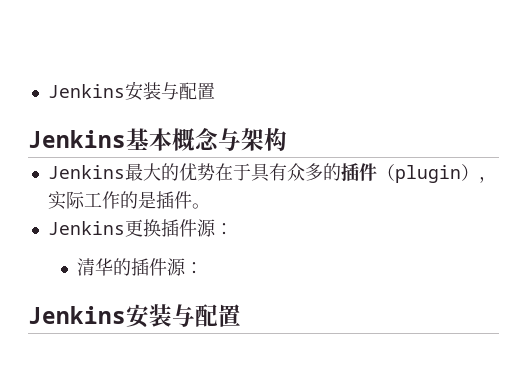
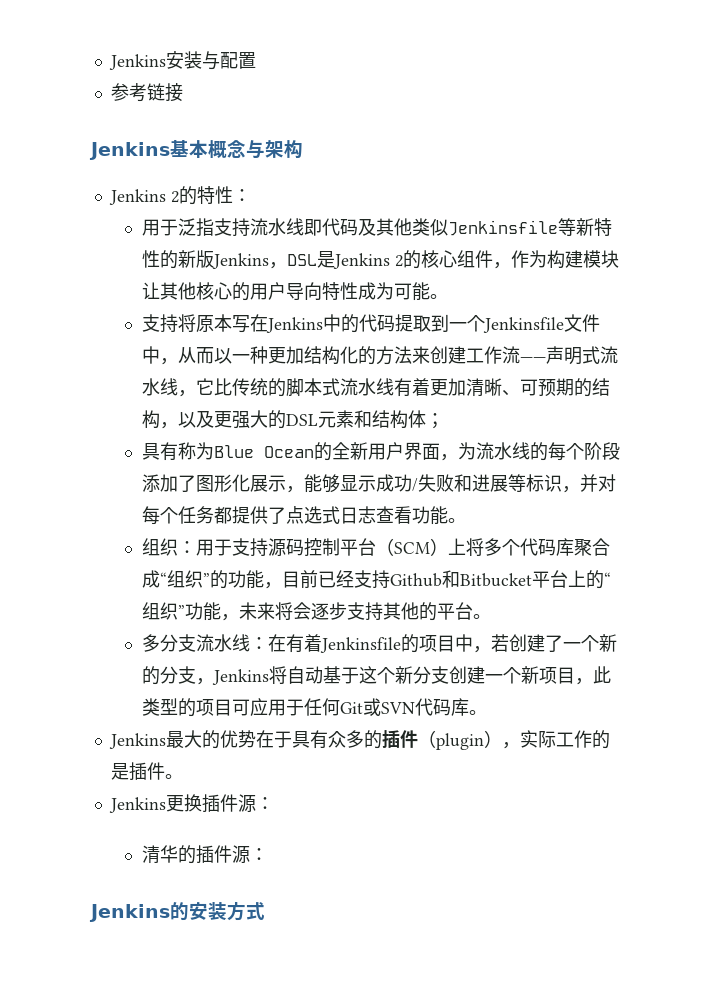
[47,81,215,101] Jenkins安装与配置 -> [108,51,256,70] [110,83,183,102] Jenkins安装与配置 // 参考链接
(287, 139) none -> [108,186,251,205] [141,218,612,237] [141,250,619,269] [141,282,448,301] [141,314,600,333] [141,346,618,365] [141,378,610,397] [141,410,444,429] [141,442,620,461] [141,474,616,493] [141,506,466,525] [141,538,610,557] [141,570,611,589] [141,602,491,621] [141,634,617,653] [141,666,611,685] [141,698,487,717] // Jenkins 2的特性： // 用于泛指支持流水线即代码及其他类似Jenkinsfile等新特性的新版Jenkins，DSL是Jenkins 2的核心组件，作为构建模块让其他核心的用户导向特性成为可能。 // 支持将原本写在Jenkins中的代码提取到一个Jenkinsfile文件中，从而以一种更加结构化的方法来创建工作流——声明式流水线，它比传统的脚本式流水线有着更加清晰、可预期的结构，以及更强大的DSL元素和结构体； // 具有称为Blue Ocean的全新用户界面，为流水线的每个阶段添加了图形化展示，能够显示成功/失败和进展等标识，并对每个任务都提供了点选式日志查看功能。 // 组织：用于支持源码控制平台（SCM）上将多个代码库聚合成“组织”的功能，目前已经支持Github和Bitbucket平台上的“组织”功能，未来将会逐步支持其他的平台。 // 多分支流水线：在有着Jenkinsfile的项目中，若创建了一个新的分支，Jenkins将自动基于这个新分支创建一个新项目，此类型的项目可应用于任何Git或SVN代码库。
[126,304,241,328] 安装与配置 -> [170,901,265,921] 的安装方式

